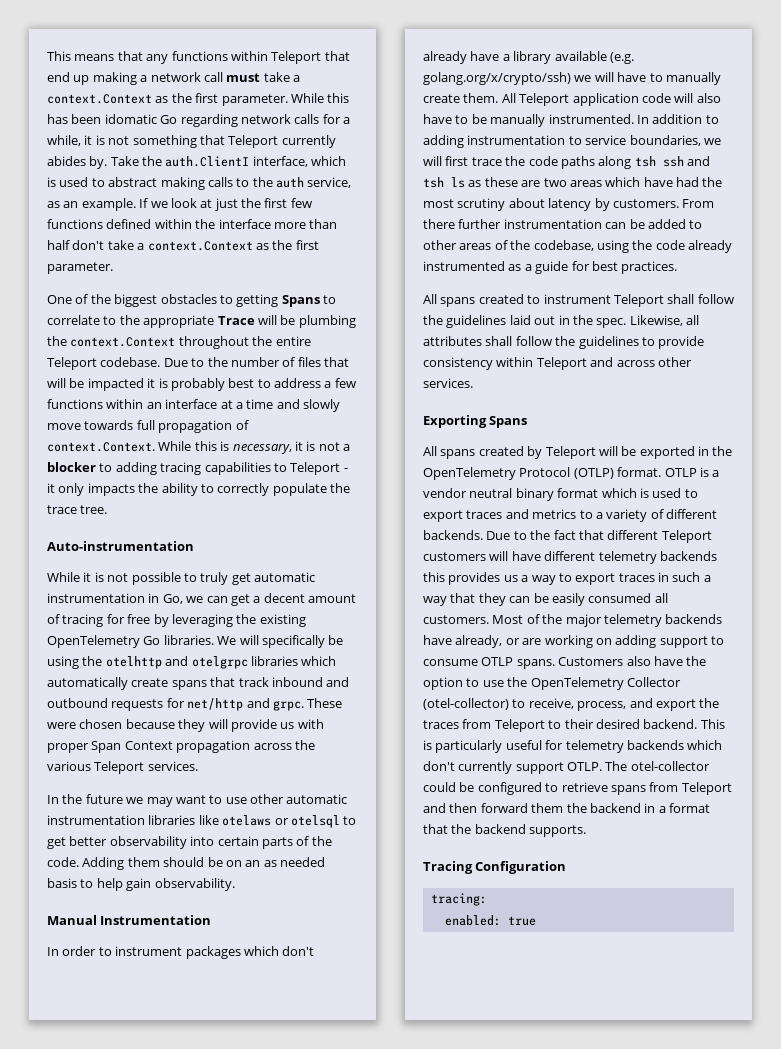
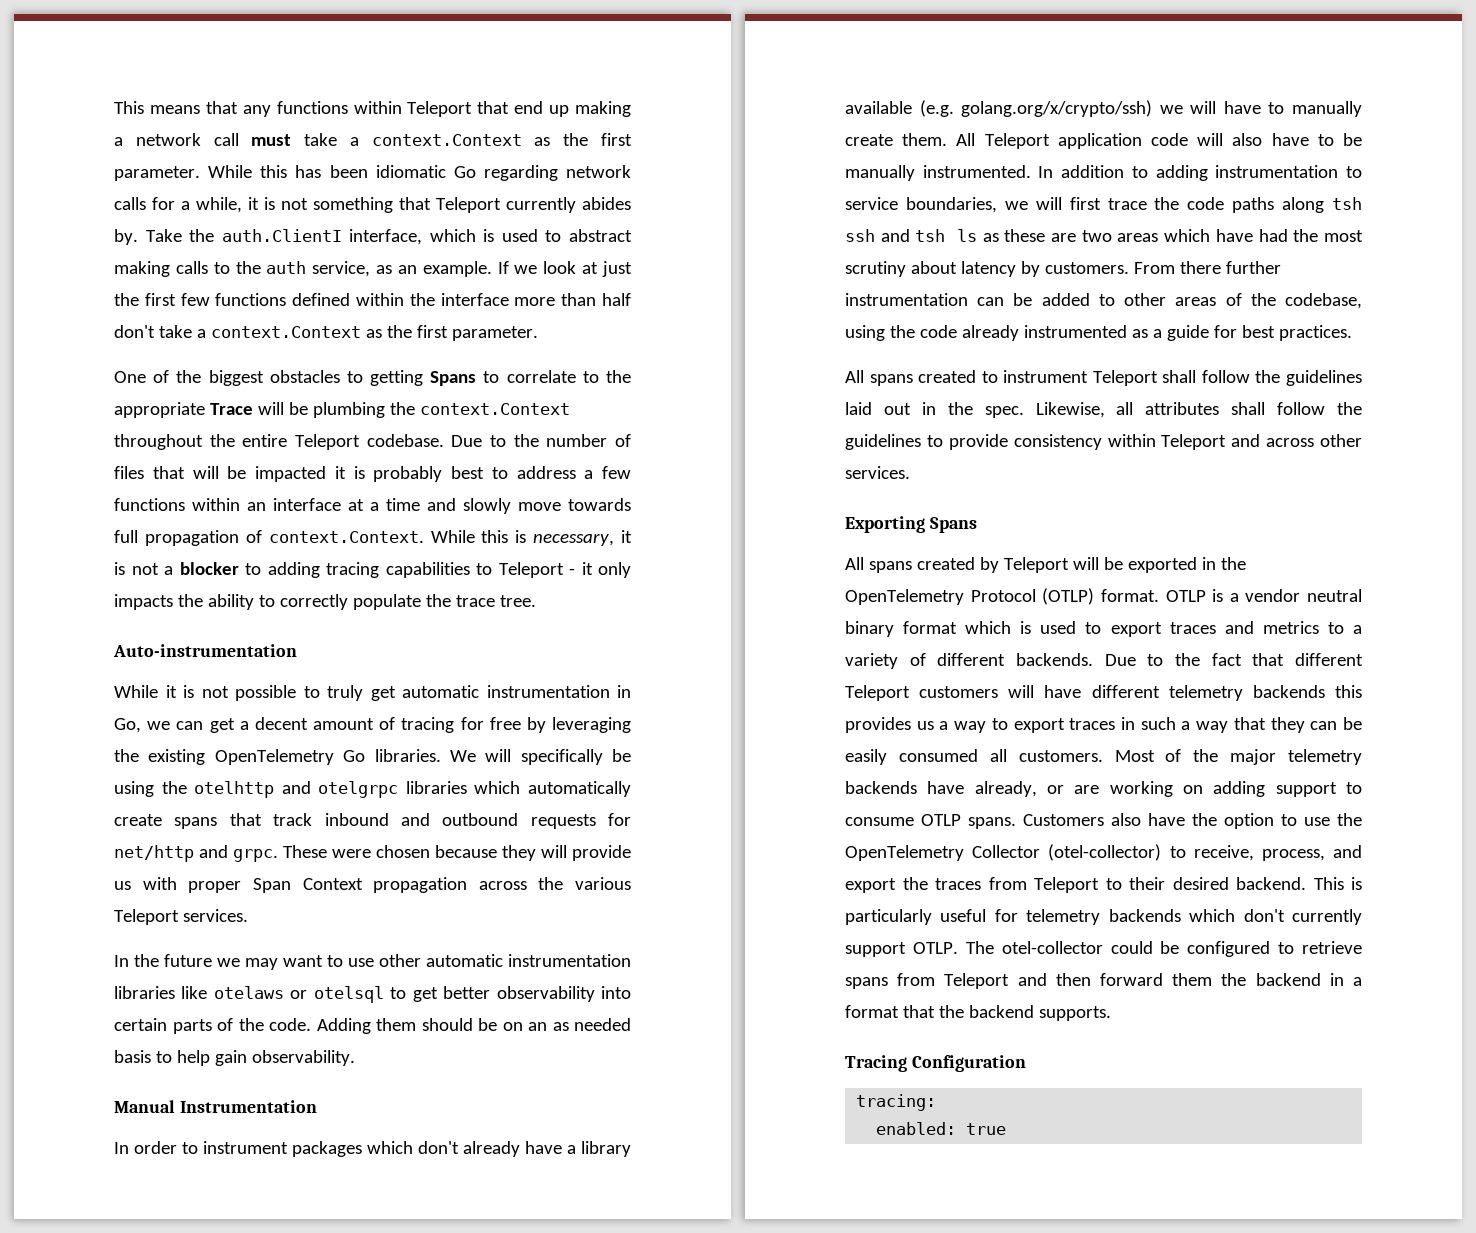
[104,114,157,124] idomatic -> [375,165,446,178] idiomatic

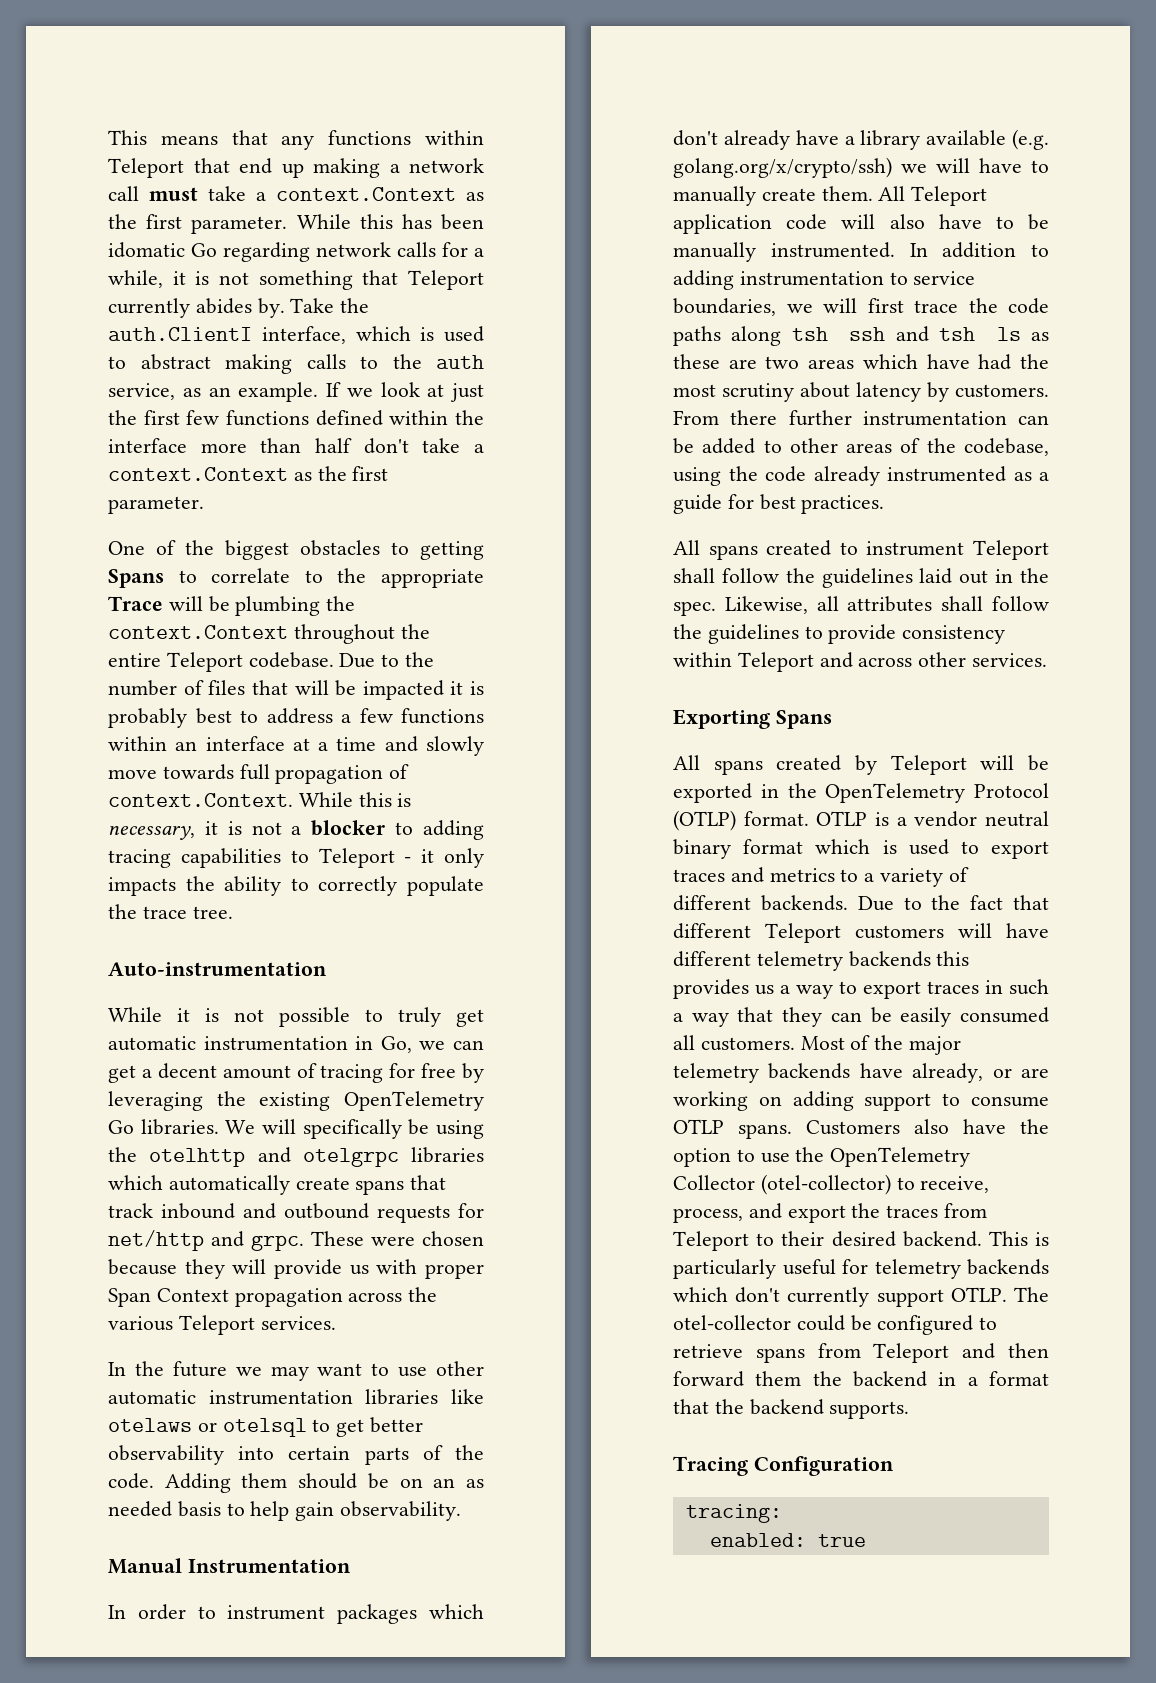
[375,165,446,178] idiomatic -> [108,242,185,258] idomatic

